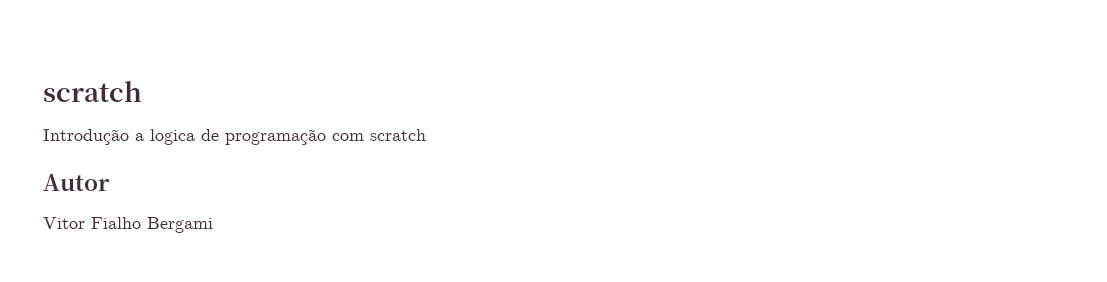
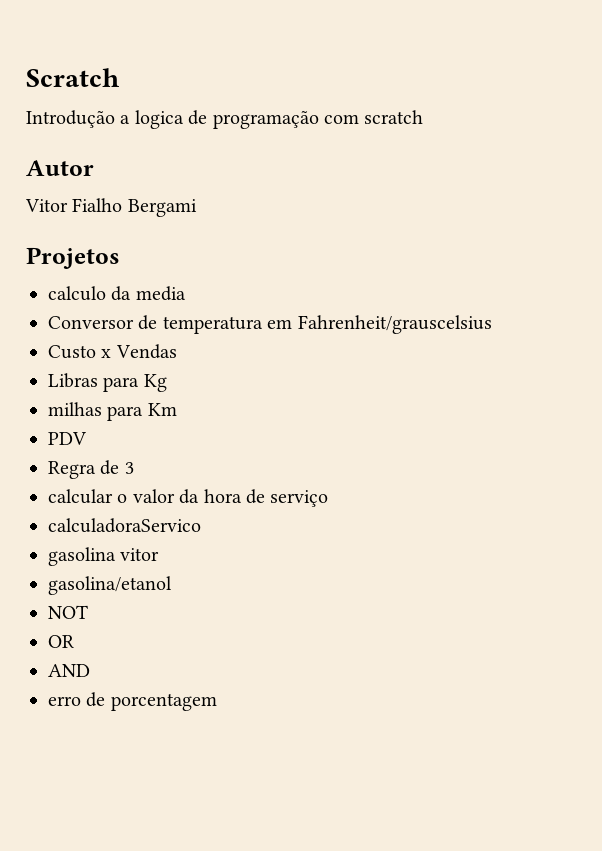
[43,81,142,102] scratch -> [26,68,120,87] Scratch
(213, 225) none -> [26,247,120,269] [48,286,186,301] [48,315,492,334] [48,344,177,359] [48,373,167,392] [48,402,177,421] [48,432,87,445] [48,460,134,479] [48,489,329,507] [48,518,201,533] [48,547,160,566] [48,576,172,595] [48,605,88,619] [48,635,74,648] [48,664,90,677] [48,692,217,711] // Projetos // calculo da media // Conversor de temperatura em Fahrenheit/grauscelsius // Custo x Vendas // Libras para Kg // milhas para Km // PDV // Regra de 3 // calcular o valor da hora de serviço // calculadoraServico // gasolina vitor // gasolina/etanol // NOT // OR // AND // erro de porcentagem

